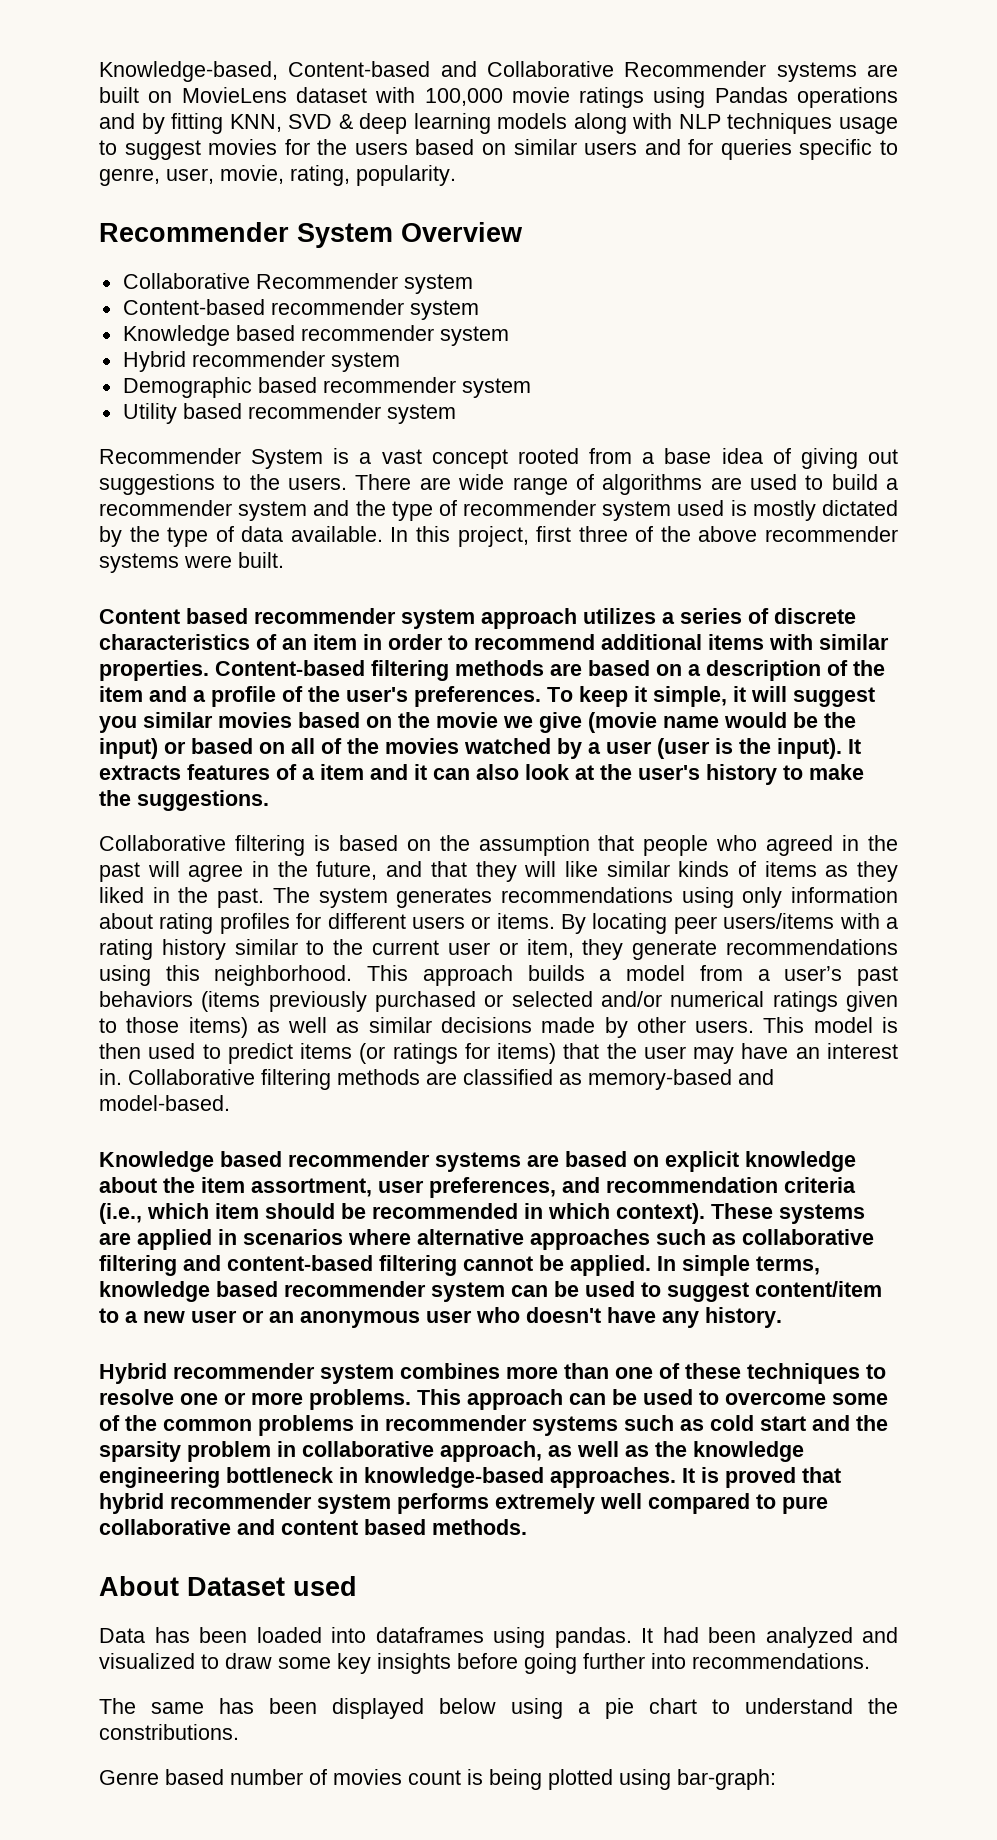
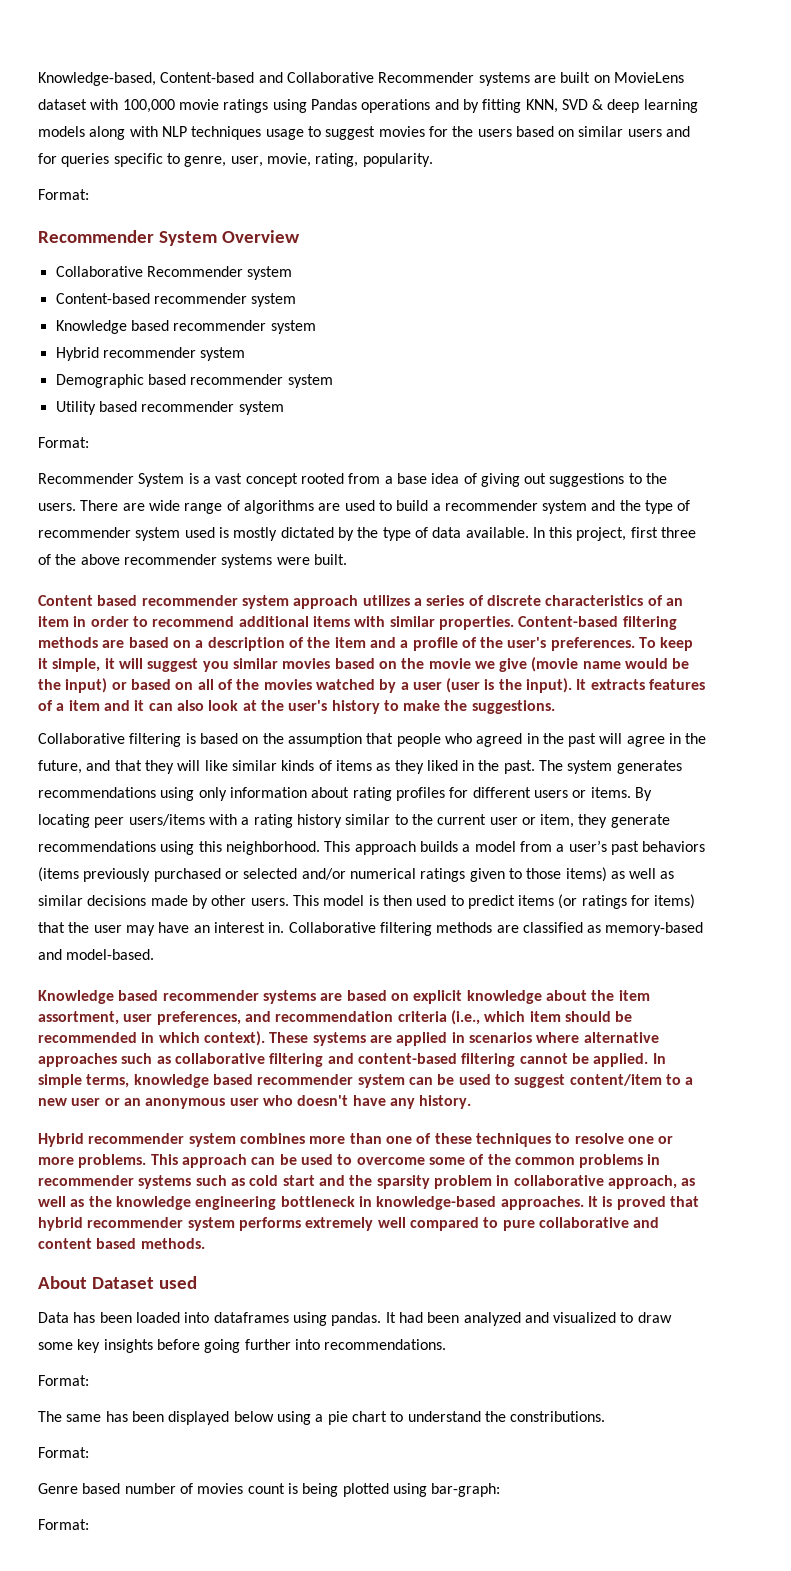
(456, 175) none -> [38,189,89,200] // Format:
(456, 414) none -> [38,437,89,448] // Format:
(870, 1661) none -> [38,1375,89,1386] // Format:
(239, 1732) none -> [38,1447,89,1458] // Format:
(776, 1779) none -> [38,1519,89,1530] // Format:

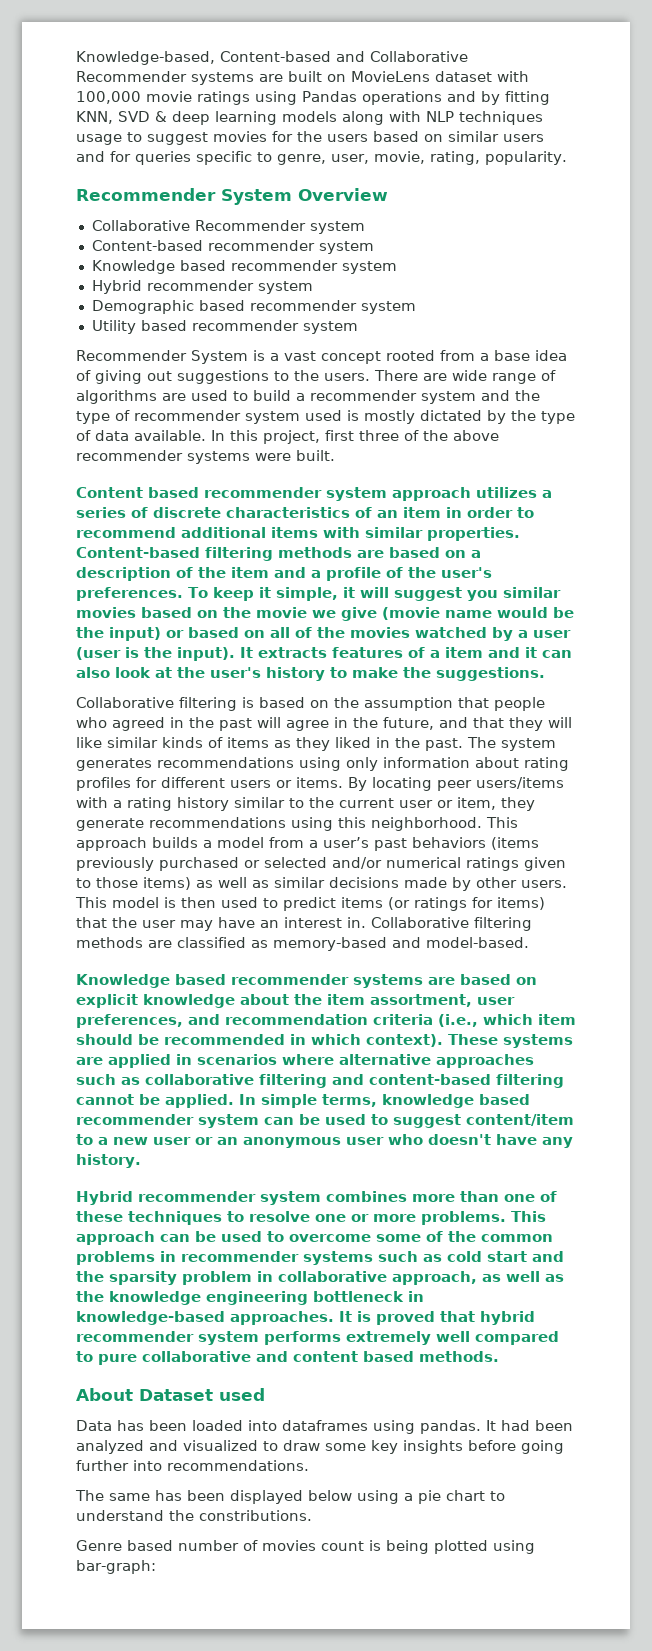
[38,189,89,200] // Format: -> (567, 158) none
[38,437,89,448] // Format: -> (358, 327) none
[38,1375,89,1386] // Format: -> (309, 1465) none
[38,1447,89,1458] // Format: -> (312, 1515) none
[38,1519,89,1530] // Format: -> (156, 1567) none

